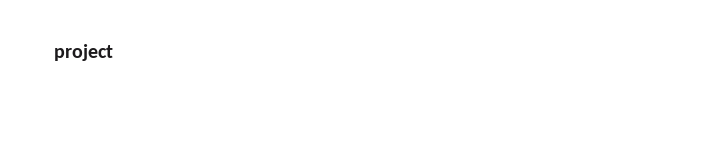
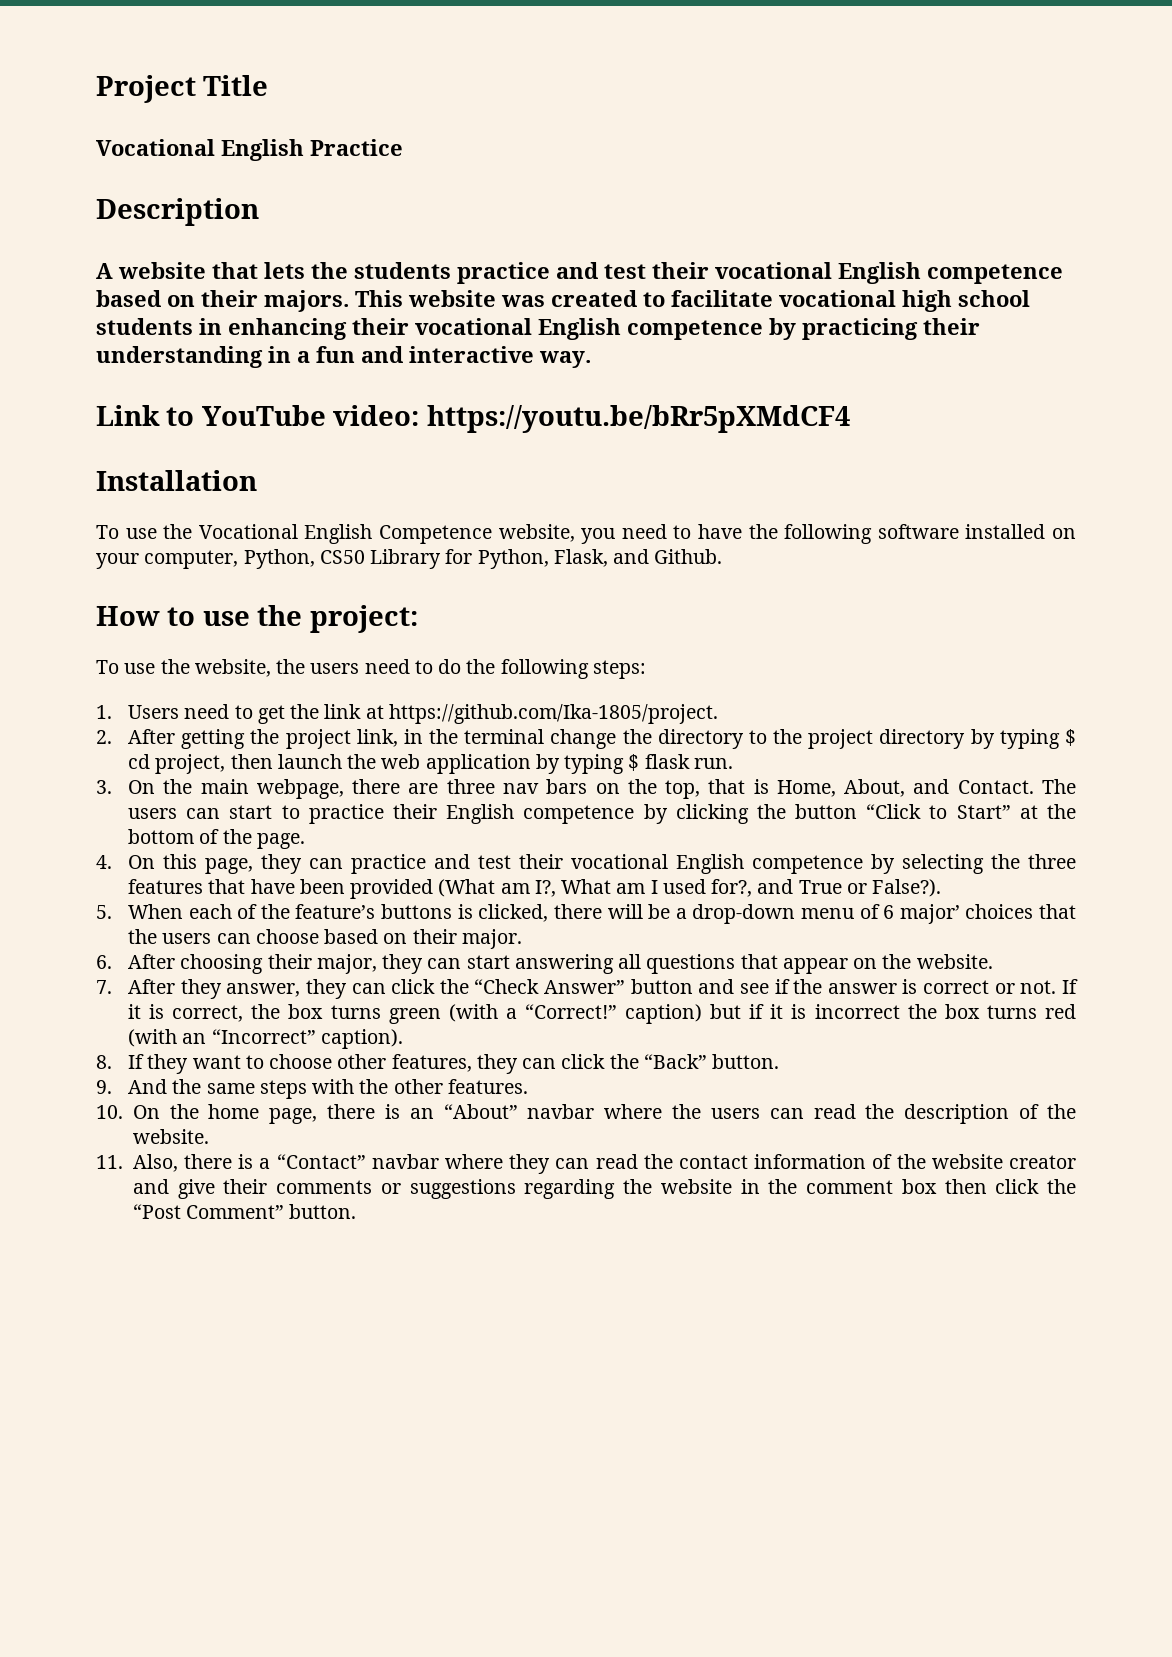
[54,44,113,61] project -> [96,75,269,103] [96,139,403,161] [96,198,259,226] [96,262,1063,284] [96,290,1030,312] [96,318,980,340] [96,346,591,368] [96,405,850,433] [96,470,257,491] [96,524,1077,544] [96,549,723,569] [96,605,418,633] [96,659,646,679] [96,704,718,724] [96,729,1076,749] [128,754,733,774] [96,779,1077,799] [128,804,1077,824] [128,829,305,849] [96,854,1076,874] [128,879,942,899] [96,904,1077,924] [128,929,522,949] [96,954,993,974] [96,979,1079,999] [128,1004,1077,1024] [128,1029,403,1049] [96,1054,780,1074] [96,1079,528,1099] [96,1104,1077,1124] [132,1129,209,1144] [96,1154,1076,1174] [132,1179,1076,1199] [132,1204,357,1219] Project Title // Vocational English Practice // Description // A website that lets the students practice and test their vocational English competence based on their majors. This website was created to facilitate vocational high school students in enhancing their vocational English competence by practicing their understanding in a fun and interactive way. // Link to YouTube video: https://youtu.be/bRr5pXMdCF4 // Installation // To use the Vocational English Competence website, you need to have the following software installed on your computer, Python, CS50 Library for Python, Flask, and Github. // How to use the project: // To use the website, the users need to do the following steps: // 1. Users need to get the link at https://github.com/Ika-1805/project. // 2. After getting the project link, in the terminal change the directory to the project directory by typing $ cd project, then launch the web application by typing $ flask run. // 3. On the main webpage, there are three nav bars on the top, that is Home, About, and Contact. The users can start to practice their English competence by clicking the button “Click to Start” at the bottom of the page. // 4. On this page, they can practice and test their vocational English competence by selecting the three features that have been provided (What am I?, What am I used for?, and True or False?). // 5. When each of the feature’s buttons is clicked, there will be a drop-down menu of 6 major’ choices that the users can choose based on their major. // 6. After choosing their major, they can start answering all questions that appear on the website. // 7. After they answer, they can click the “Check Answer” button and see if the answer is correct or not. If it is correct, the box turns green (with a “Correct!” caption) but if it is incorrect the box turns red (with an “Incorrect” caption). // 8. If they want to choose other features, they can click the “Back” button. // 9. And the same steps with the other features. // 10. On the home page, there is an “About” navbar where the users can read the description of the website. // 11. Also, there is a “Contact” navbar where they can read the contact information of the website creator and give their comments or suggestions regarding the website in the comment box then click the “Post Comment” button.

